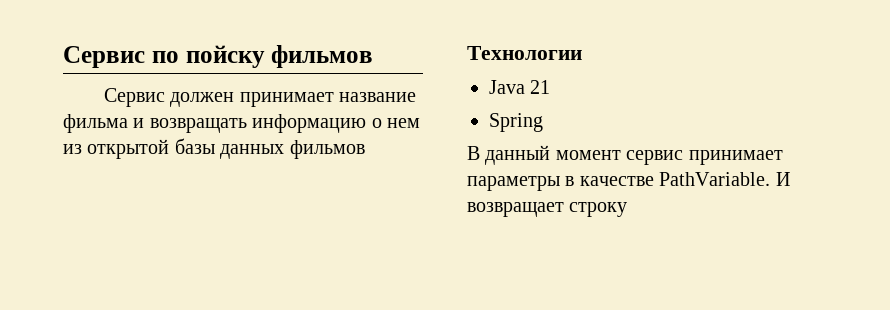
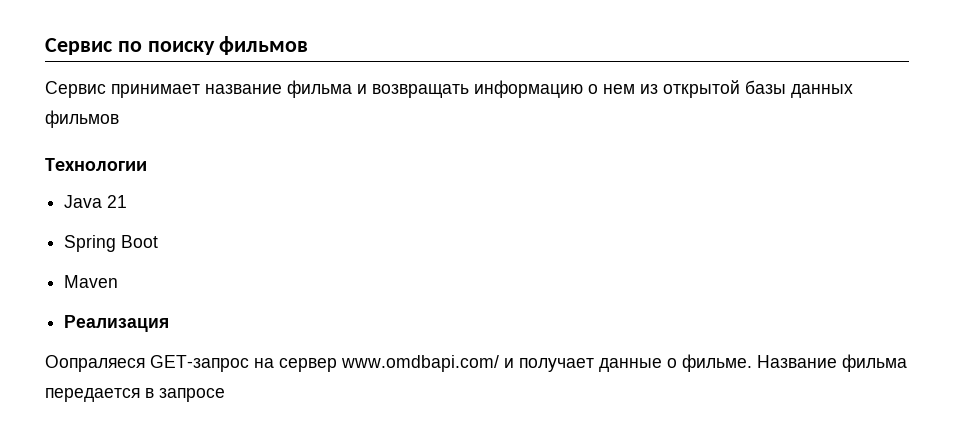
[185,45,265,68] пойску -> [147,41,215,55] поиску
[170,92,235,107] должен -> (106, 89) none
[467,145,783,165] [467,172,790,191] [467,202,628,217] // В данный момент сервис принимает параметры в качестве PathVariable. И возвращает строку -> [121,235,159,248] [64,275,119,288] [64,315,170,332] [45,354,907,372] [45,388,225,402] Boot // Maven // Реализация // Оопраляеся GET-запрос на сервер www.omdbapi.com/ и получает данные о фильме. Название фильма передается в запросе

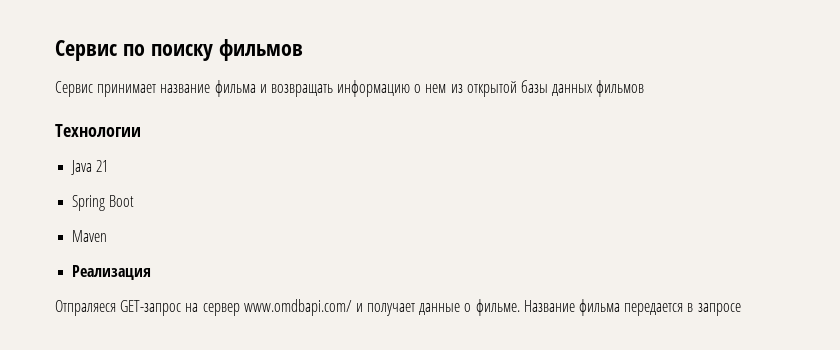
[45,355,145,372] Оопраляеся -> [55,300,116,316] Отпраляеся

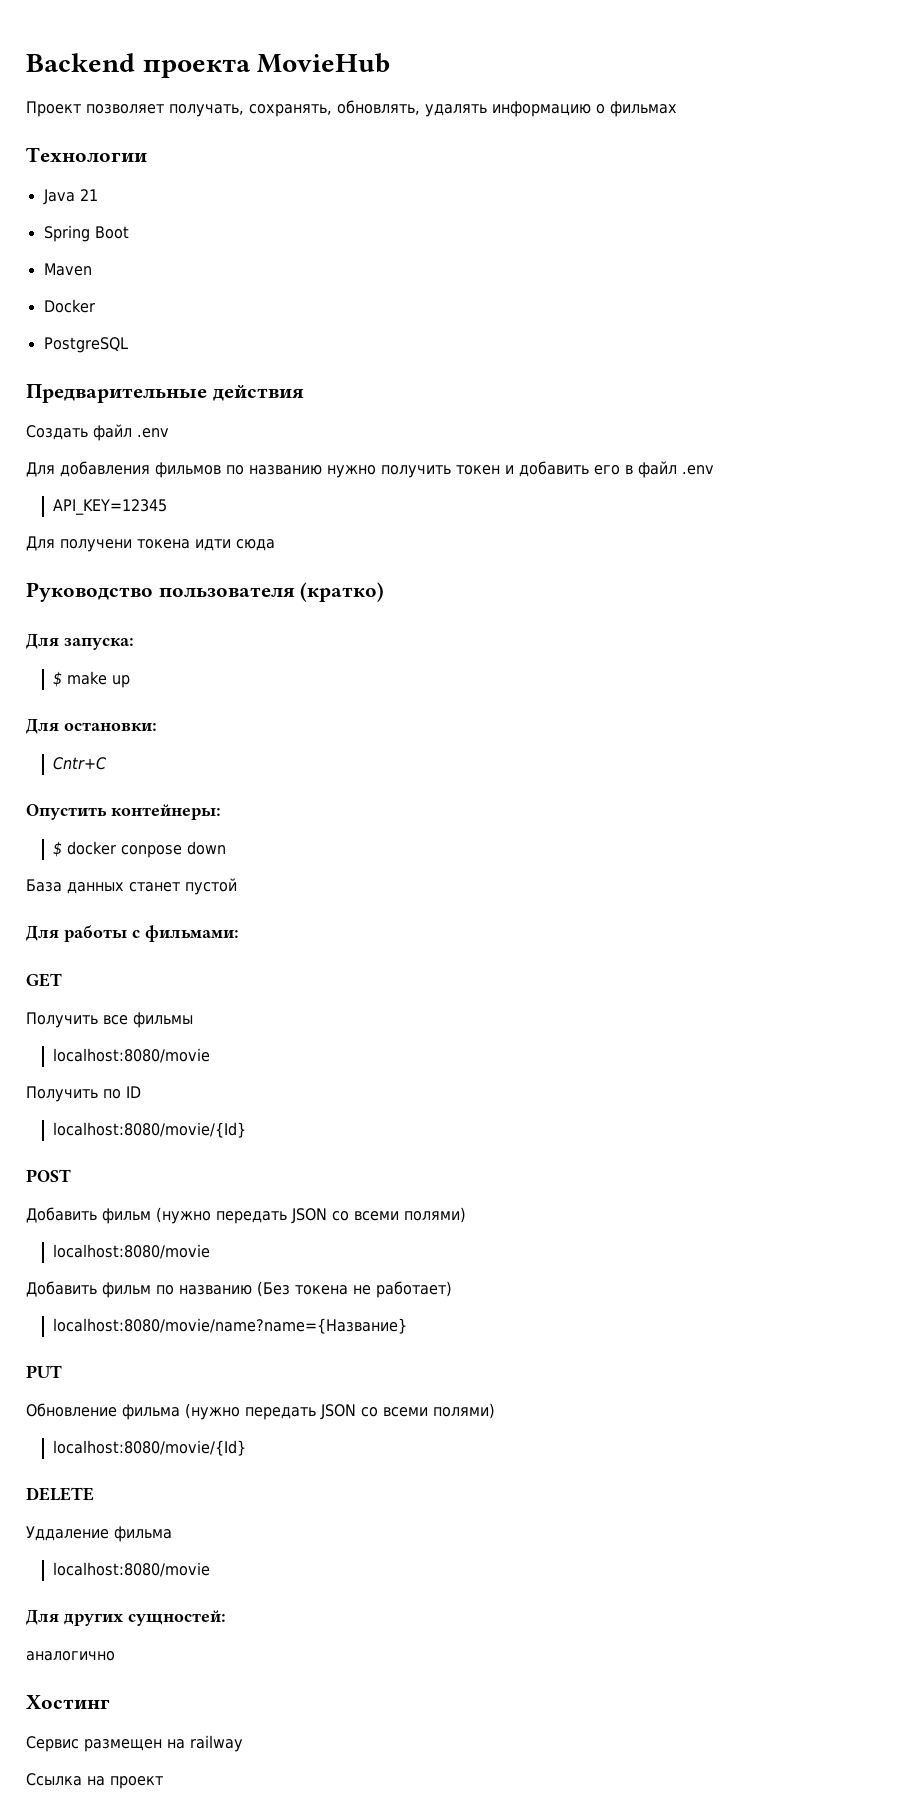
[55,39,303,61] [55,80,645,97] Сервис по поиску фильмов // Сервис принимает название фильма и возвращать информацию о нем из открытой базы данных фильмов -> [26,53,391,78] [26,100,677,117] Backend проекта MovieHub // Проект позволяет получать, сохранять, обновлять, удалять информацию о фильмах
[72,265,152,280] [55,299,741,316] Реализация // Отпраляеся GET-запрос на сервер www.omdbapi.com/ и получает данные о фильме. Название фильма передается в запросе -> [43,299,95,313] [43,337,128,353] [26,384,304,403] [26,424,169,441] [26,461,714,478] [53,499,168,515] [26,536,275,552] [26,582,385,602] [26,634,134,650] [53,671,131,688] [26,719,157,734] [53,757,108,770] [26,804,221,820] [53,841,227,858] [26,878,237,895] [26,925,239,942] [26,973,62,987] [26,1012,193,1028] [53,1048,211,1063] [26,1086,141,1102] [53,1122,247,1138] [26,1169,71,1182] [26,1207,466,1224] [53,1244,211,1259] [26,1281,452,1298] [53,1318,408,1334] [26,1365,62,1378] [26,1403,495,1420] [53,1440,247,1456] [26,1487,94,1501] [26,1526,172,1542] [53,1562,211,1577] [26,1610,226,1626] [26,1651,115,1661] [26,1695,110,1709] [26,1735,243,1752] [26,1773,163,1789] Docker // PostgreSQL // Предварительные действия // Создать файл .env // Для добавления фильмов по названию нужно получить токен и добавить его в файл .еnv // API_KEY=12345 // Для получени токена идти сюда // Руководство пользователя (кратко) // Для запуска: // $ make up // Для остановки: // Cntr+C // Опустить контейнеры: // $ docker conpose down // База данных станет пустой // Для работы с фильмами: // GET // Получить все фильмы // localhost:8080/movie // Получить по ID // localhost:8080/movie/{Id} // POST // Добавить фильм (нужно передать JSON со всеми полями) // localhost:8080/movie // Добавить фильм по названию (Без токена не работает) // localhost:8080/movie/name?name={Название} // PUT // Обновление фильма (нужно передать JSON со всеми полями) // localhost:8080/movie/{Id} // DELETE // Уддаление фильма // localhost:8080/movie // Для других сущностей: // аналогично // Хостинг // Сервис размещен на railway // Ссылка на проект

